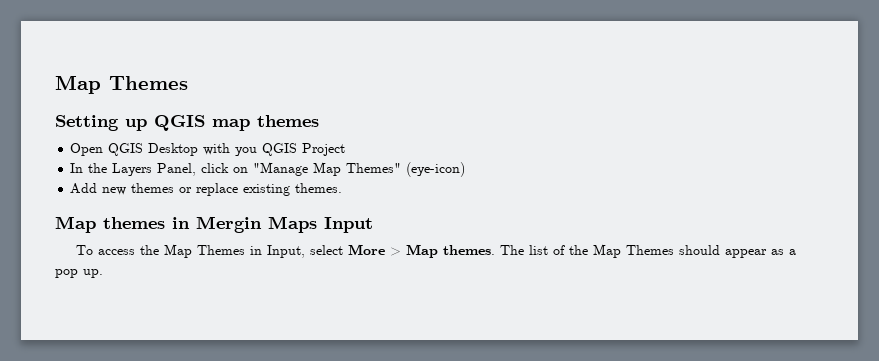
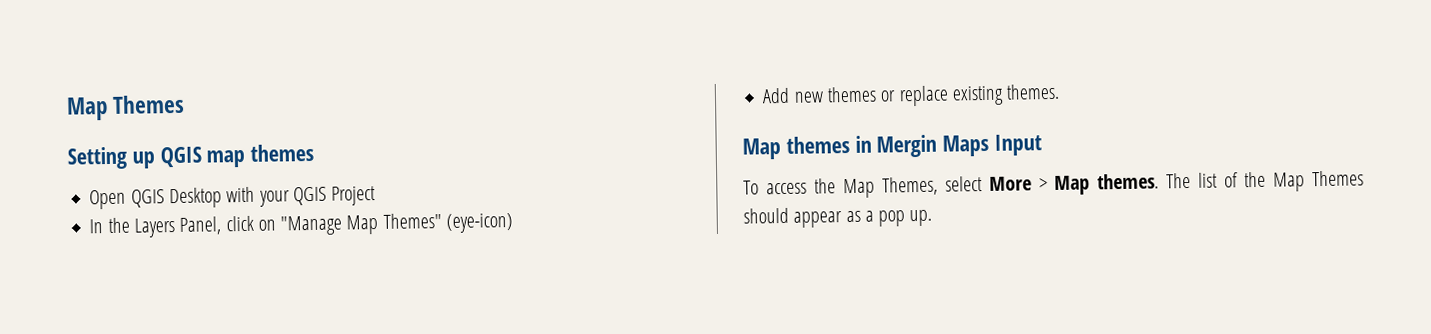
[235,147,258,156] you -> [258,190,290,207] your
[197,245,306,258] Themes in Input, -> [881,176,938,196] Themes,

